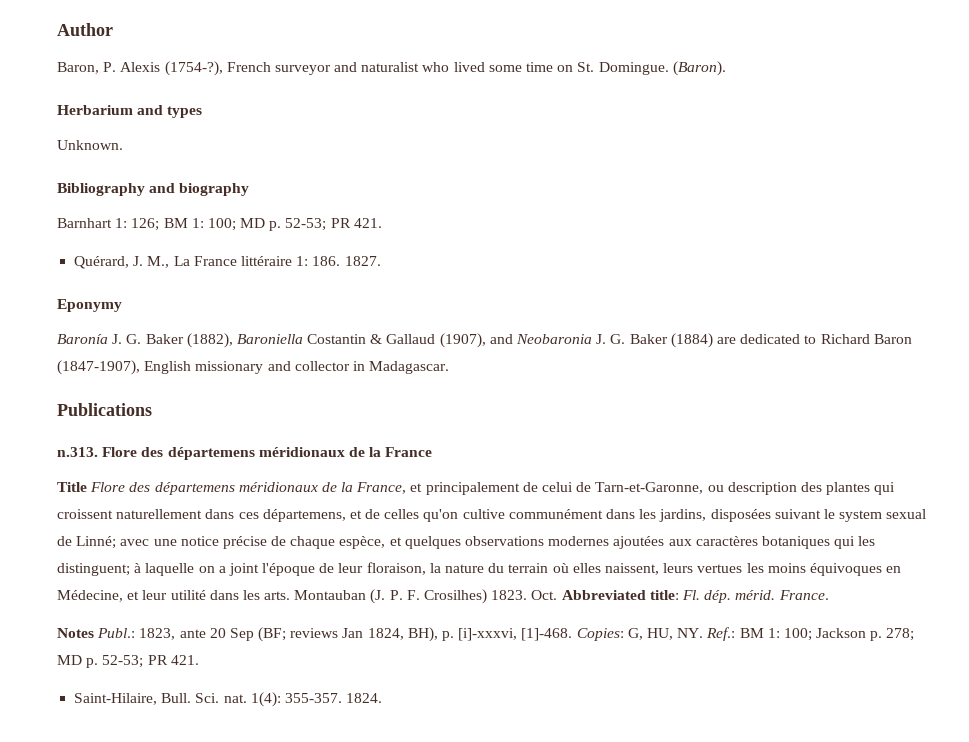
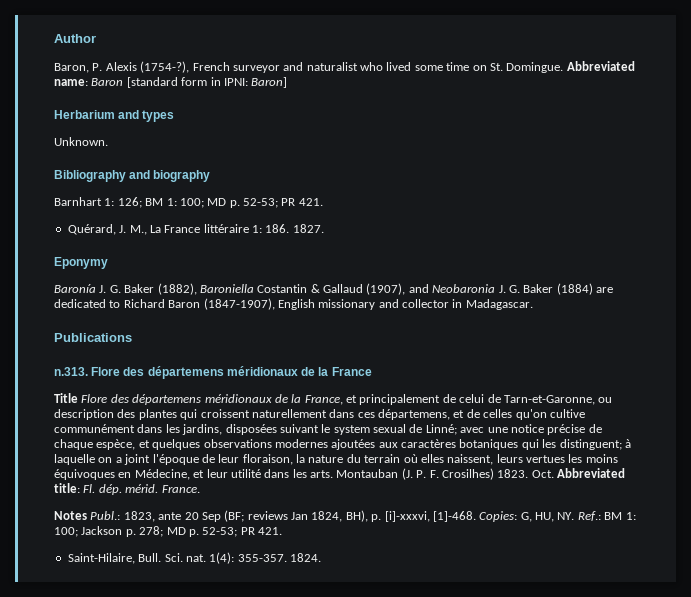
[672,61,726,76] (Baron). -> [566,61,635,71] [54,77,288,88] Abbreviated name: Baron [standard form in IPNI: Baron]

